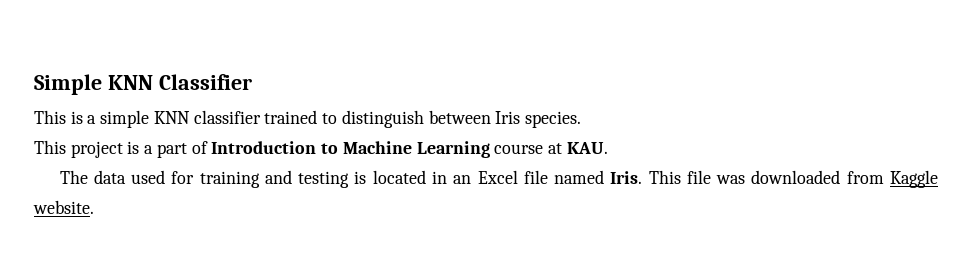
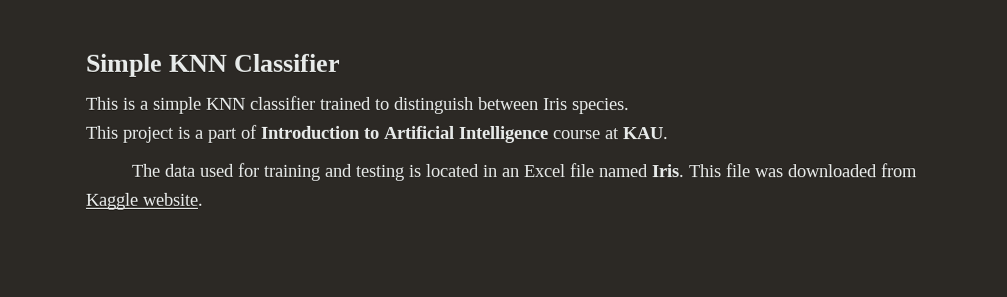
[342,141,490,158] Machine Learning -> [384,125,549,144] Artificial Intelligence

